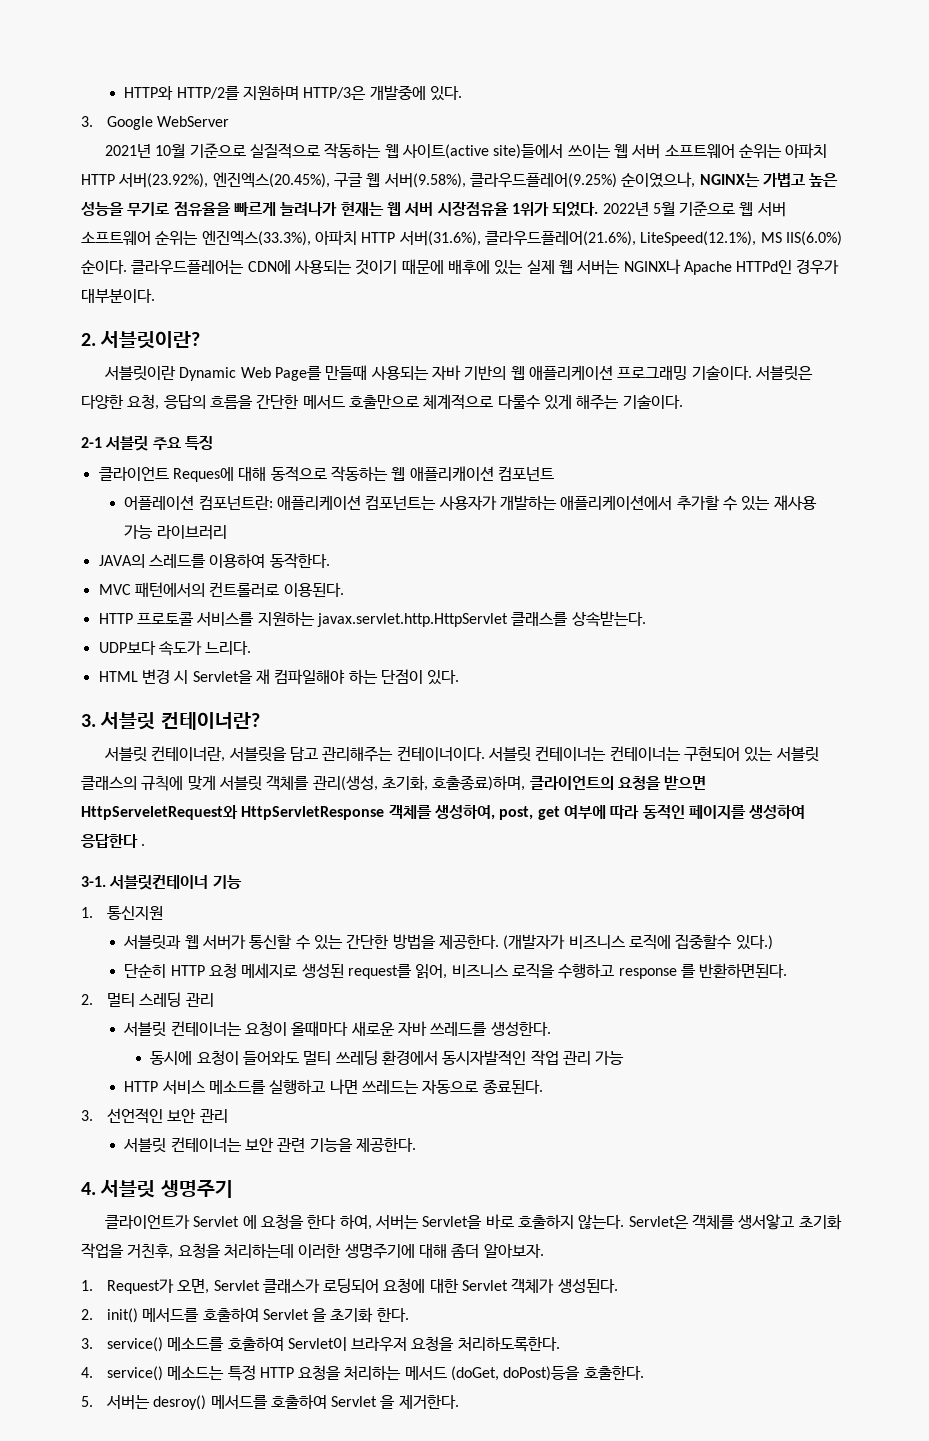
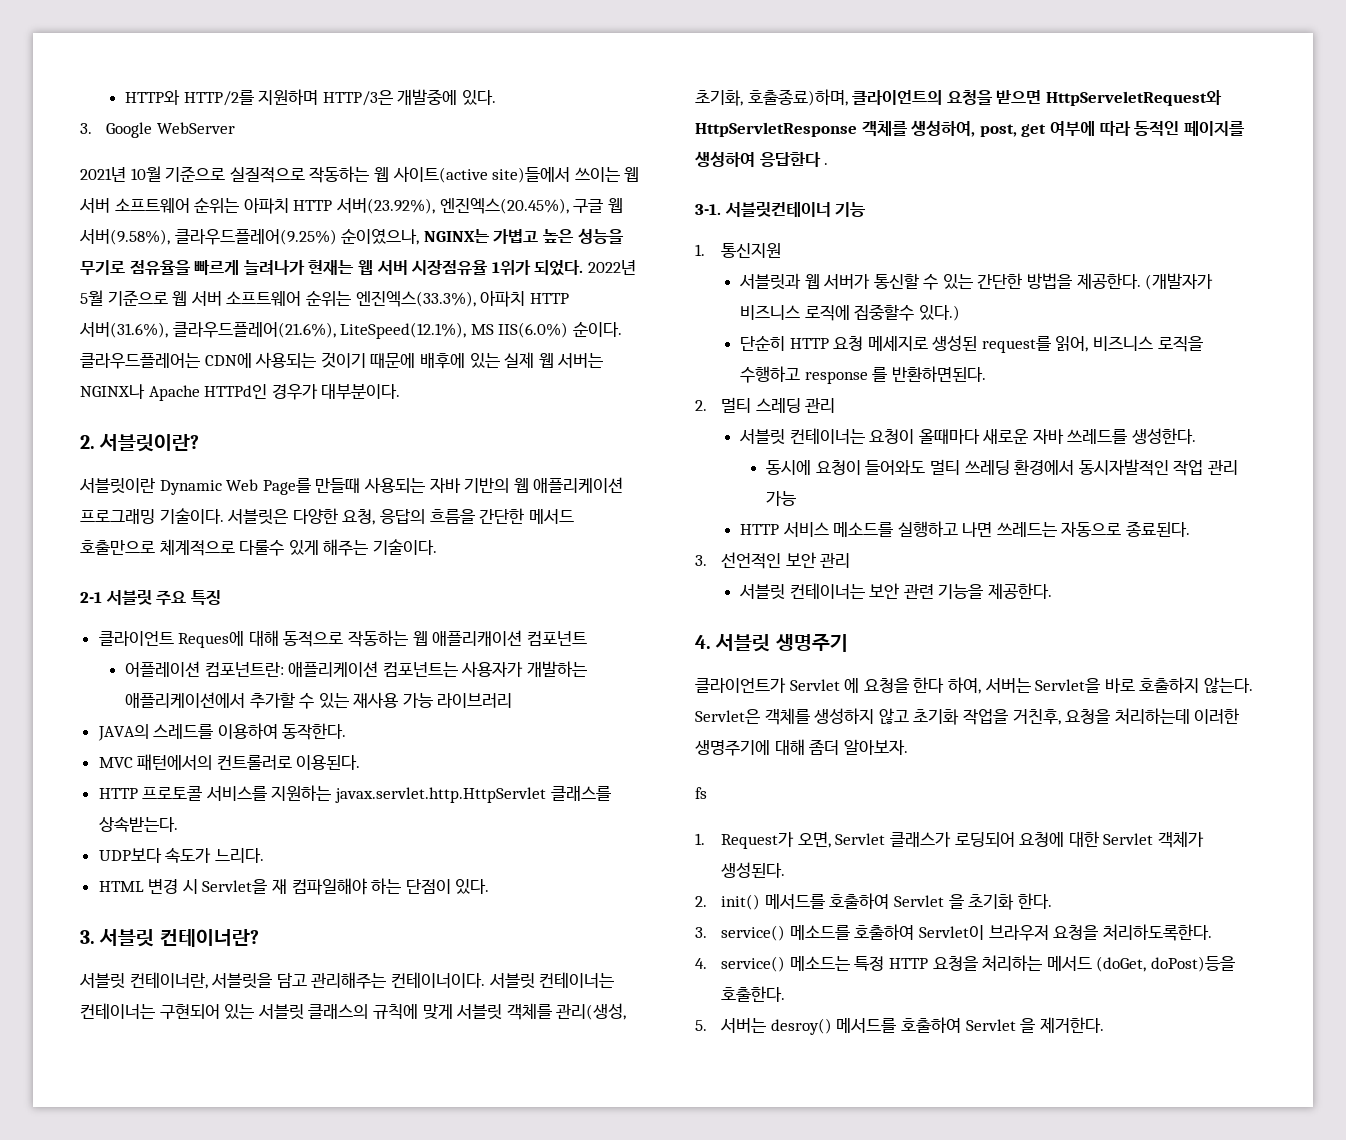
[738,1214,795,1230] 생서앟고 -> [814,708,909,724] 생성하지 않고
(544, 1251) none -> [695,787,707,799] // fs

